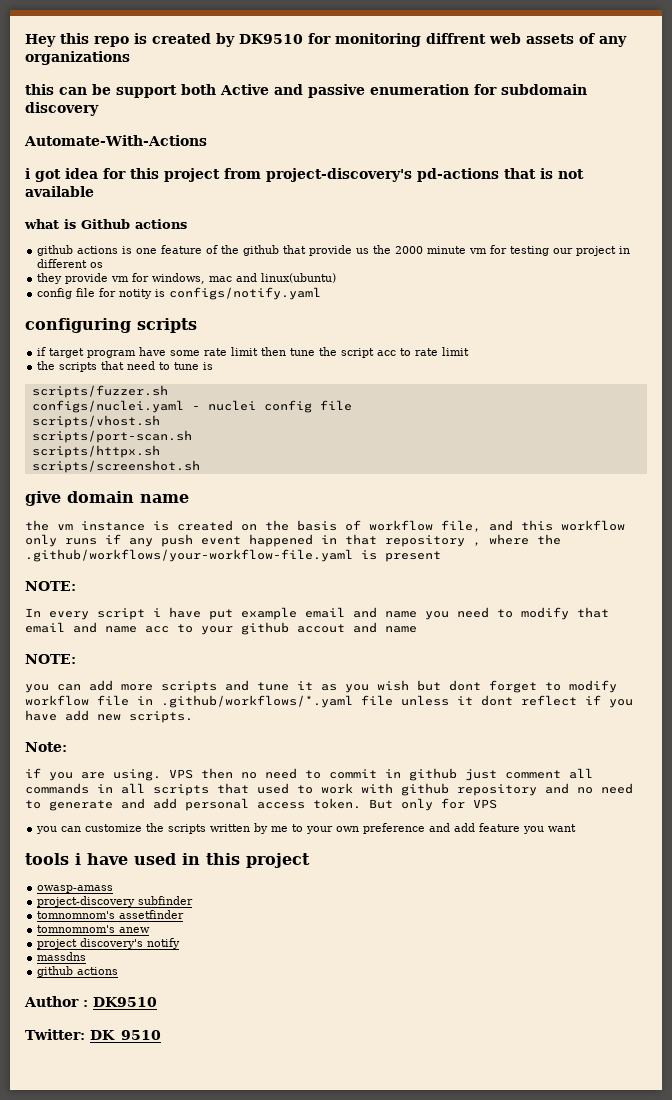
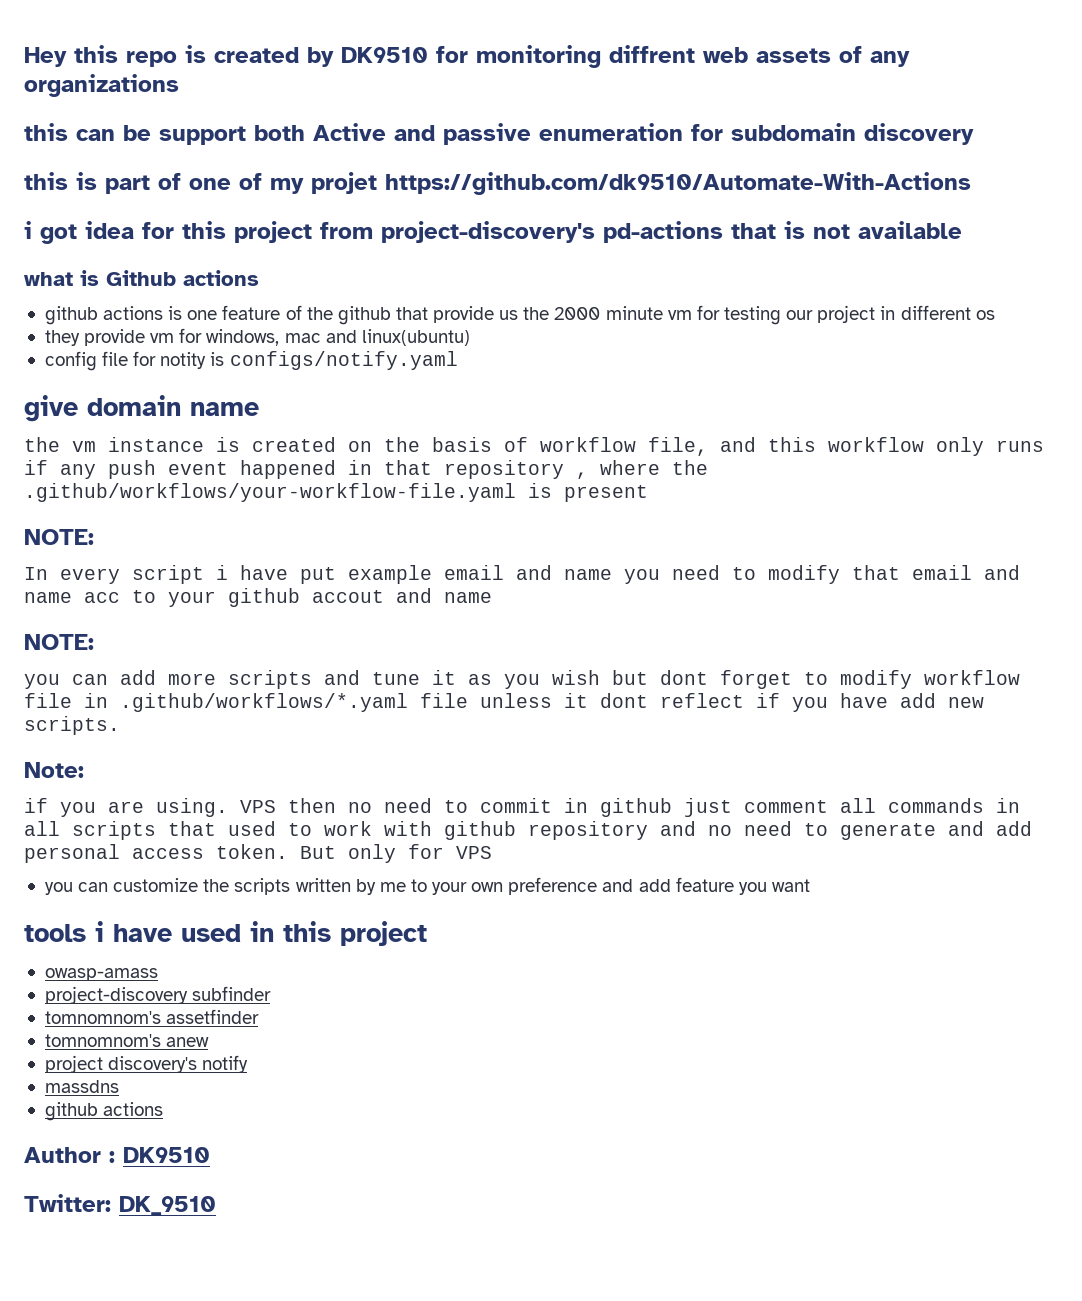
[24,135,207,146] Automate-With-Actions -> [24,172,971,195] this is part of one of my projet https://github.com/dk9510/Automate-With-Actions
[25,318,197,333] [37,347,470,358] [37,361,214,372] [31,385,168,398] [31,400,352,413] [31,415,160,428] [31,430,192,443] [31,445,160,458] [31,460,200,473] // configuring scripts // if target program have some rate limit then tune the script acc to rate limit // the scripts that need to tune is // scripts/fuzzer.sh // configs/nuclei.yaml - nuclei config file // scripts/vhost.sh // scripts/port-scan.sh // scripts/httpx.sh // scripts/screenshot.sh -> (458, 360) none

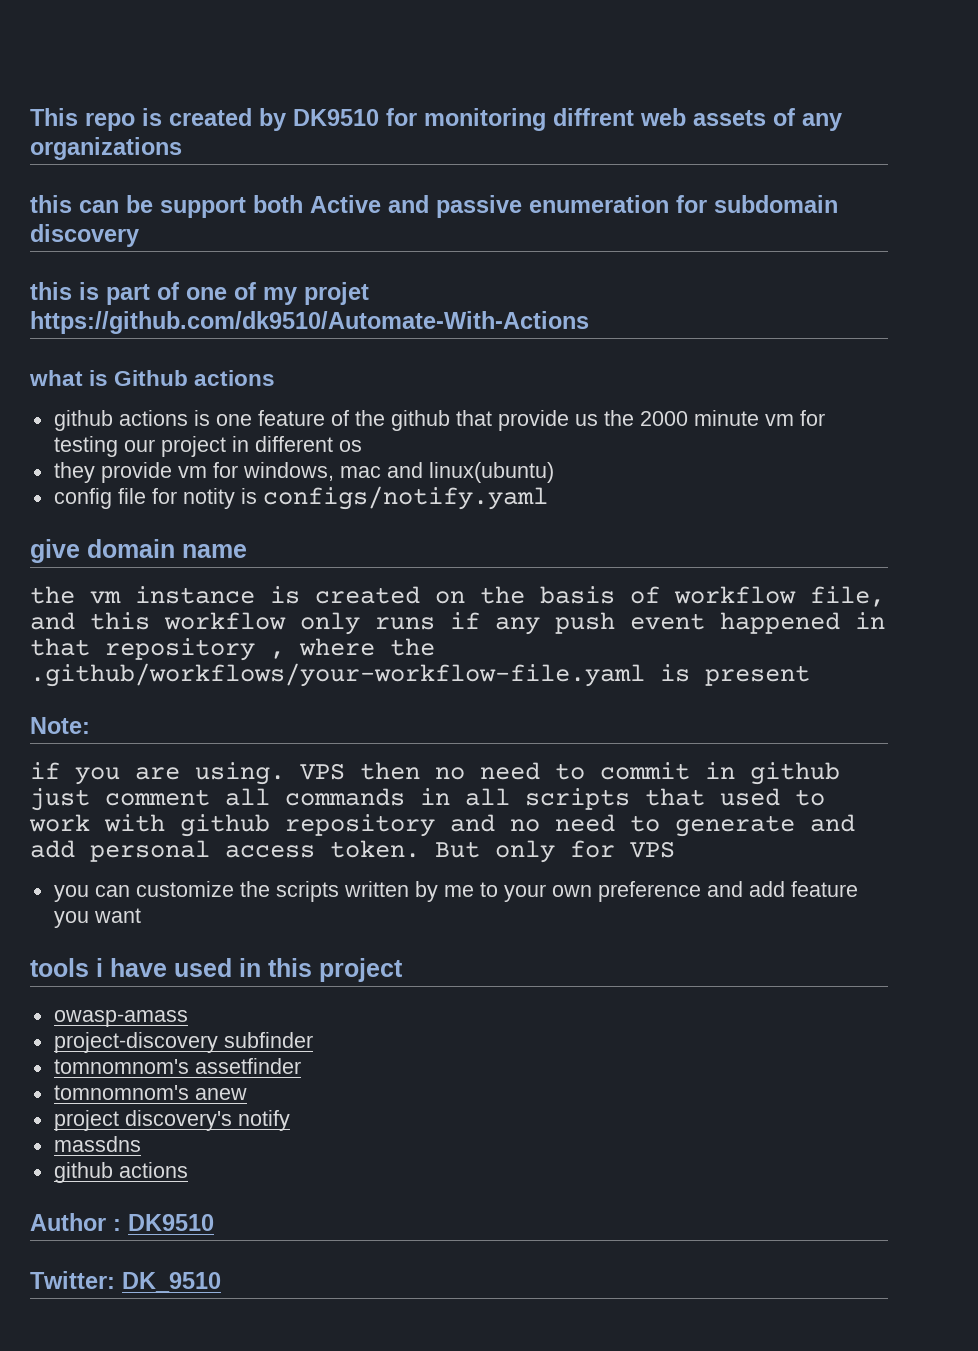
[24,45,118,67] Hey this -> [30,108,78,126] This
[24,221,962,244] // i got idea for this project from project-discovery's pd-actions that is not available -> (589, 322) none
[24,529,94,545] [24,565,1020,584] [24,588,492,607] [24,634,94,650] [24,670,1020,689] [24,693,984,712] [24,716,120,735] // NOTE: // In every script i have put example email and name you need to modify that email and name acc to your github accout and name // NOTE: // you can add more scripts and tune it as you wish but dont forget to modify workflow file in .github/workflows/*.yaml file unless it dont reflect if you have add new scripts. -> (810, 675) none

